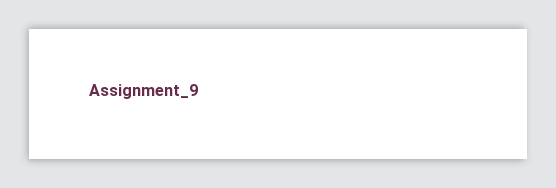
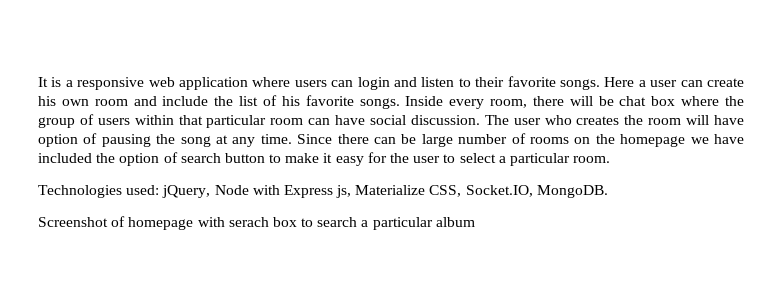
[89,84,198,99] Assignment_9 -> [38,76,744,90] [38,95,745,109] [38,114,745,128] [38,133,744,147] [38,152,611,166] [38,185,608,198] [38,216,475,230] It is a responsive web application where users can login and listen to their favorite songs. Here a user can create his own room and include the list of his favorite songs. Inside every room, there will be chat box where the group of users within that particular room can have social discussion. The user who creates the room will have option of pausing the song at any time. Since there can be large number of rooms on the homepage we have included the option of search button to make it easy for the user to select a particular room. // Technologies used: jQuery, Node with Express js, Materialize CSS, Socket.IO, MongoDB. // Screenshot of homepage with serach box to search a particular album

